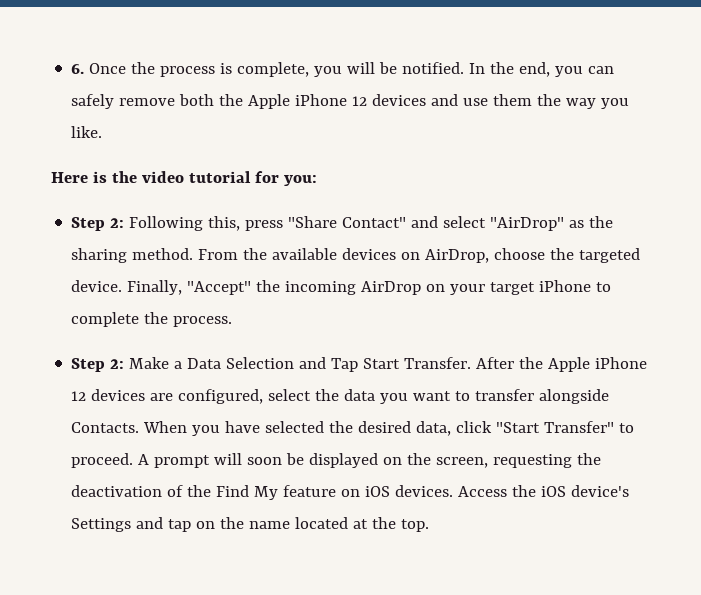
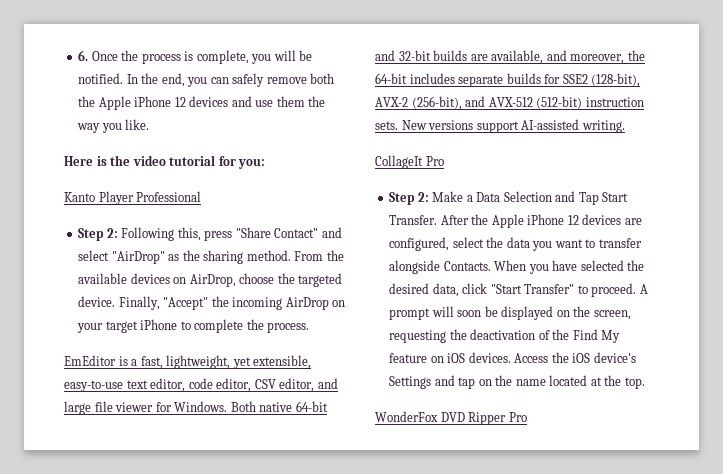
(317, 180) none -> [64,191,202,205] // Kanto Player Professional
(233, 321) none -> [64,355,312,369] [64,378,338,392] [64,401,328,415] [375,50,645,64] [375,73,641,87] [375,96,644,110] [375,119,625,133] [375,155,444,169] // EmEditor is a fast, lightweight, yet extensible, easy-to-use text editor, code editor, CSV editor, and large file viewer for Windows. Both native 64-bit and 32-bit builds are available, and moreover, the 64-bit includes separate builds for SSE2 (128-bit), AVX-2 (256-bit), and AVX-512 (512-bit) instruction sets. New versions support AI-assisted writing. // CollageIt Pro
(430, 525) none -> [375,411,527,425] // WonderFox DVD Ripper Pro

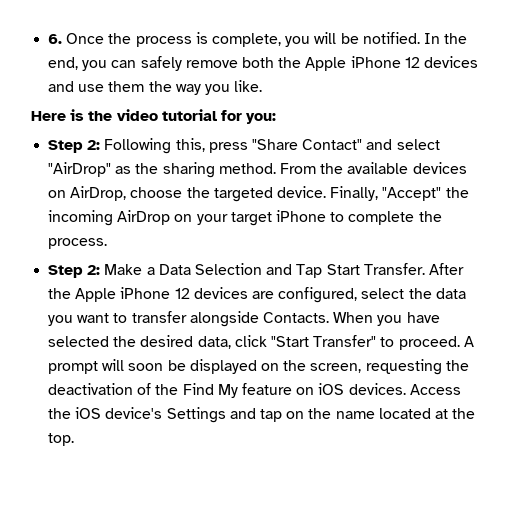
[64,191,202,205] // Kanto Player Professional -> (277, 118) none
[64,355,312,369] [64,378,338,392] [64,401,328,415] [375,50,645,64] [375,73,641,87] [375,96,644,110] [375,119,625,133] [375,155,444,169] // EmEditor is a fast, lightweight, yet extensible, easy-to-use text editor, code editor, CSV editor, and large file viewer for Windows. Both native 64-bit and 32-bit builds are available, and moreover, the 64-bit includes separate builds for SSE2 (128-bit), AVX-2 (256-bit), and AVX-512 (512-bit) instruction sets. New versions support AI-assisted writing. // CollageIt Pro -> (108, 243) none
[375,411,527,425] // WonderFox DVD Ripper Pro -> (75, 439) none

